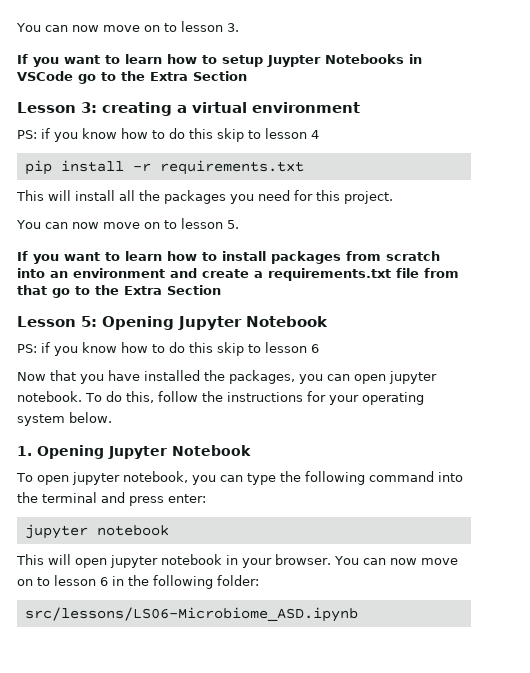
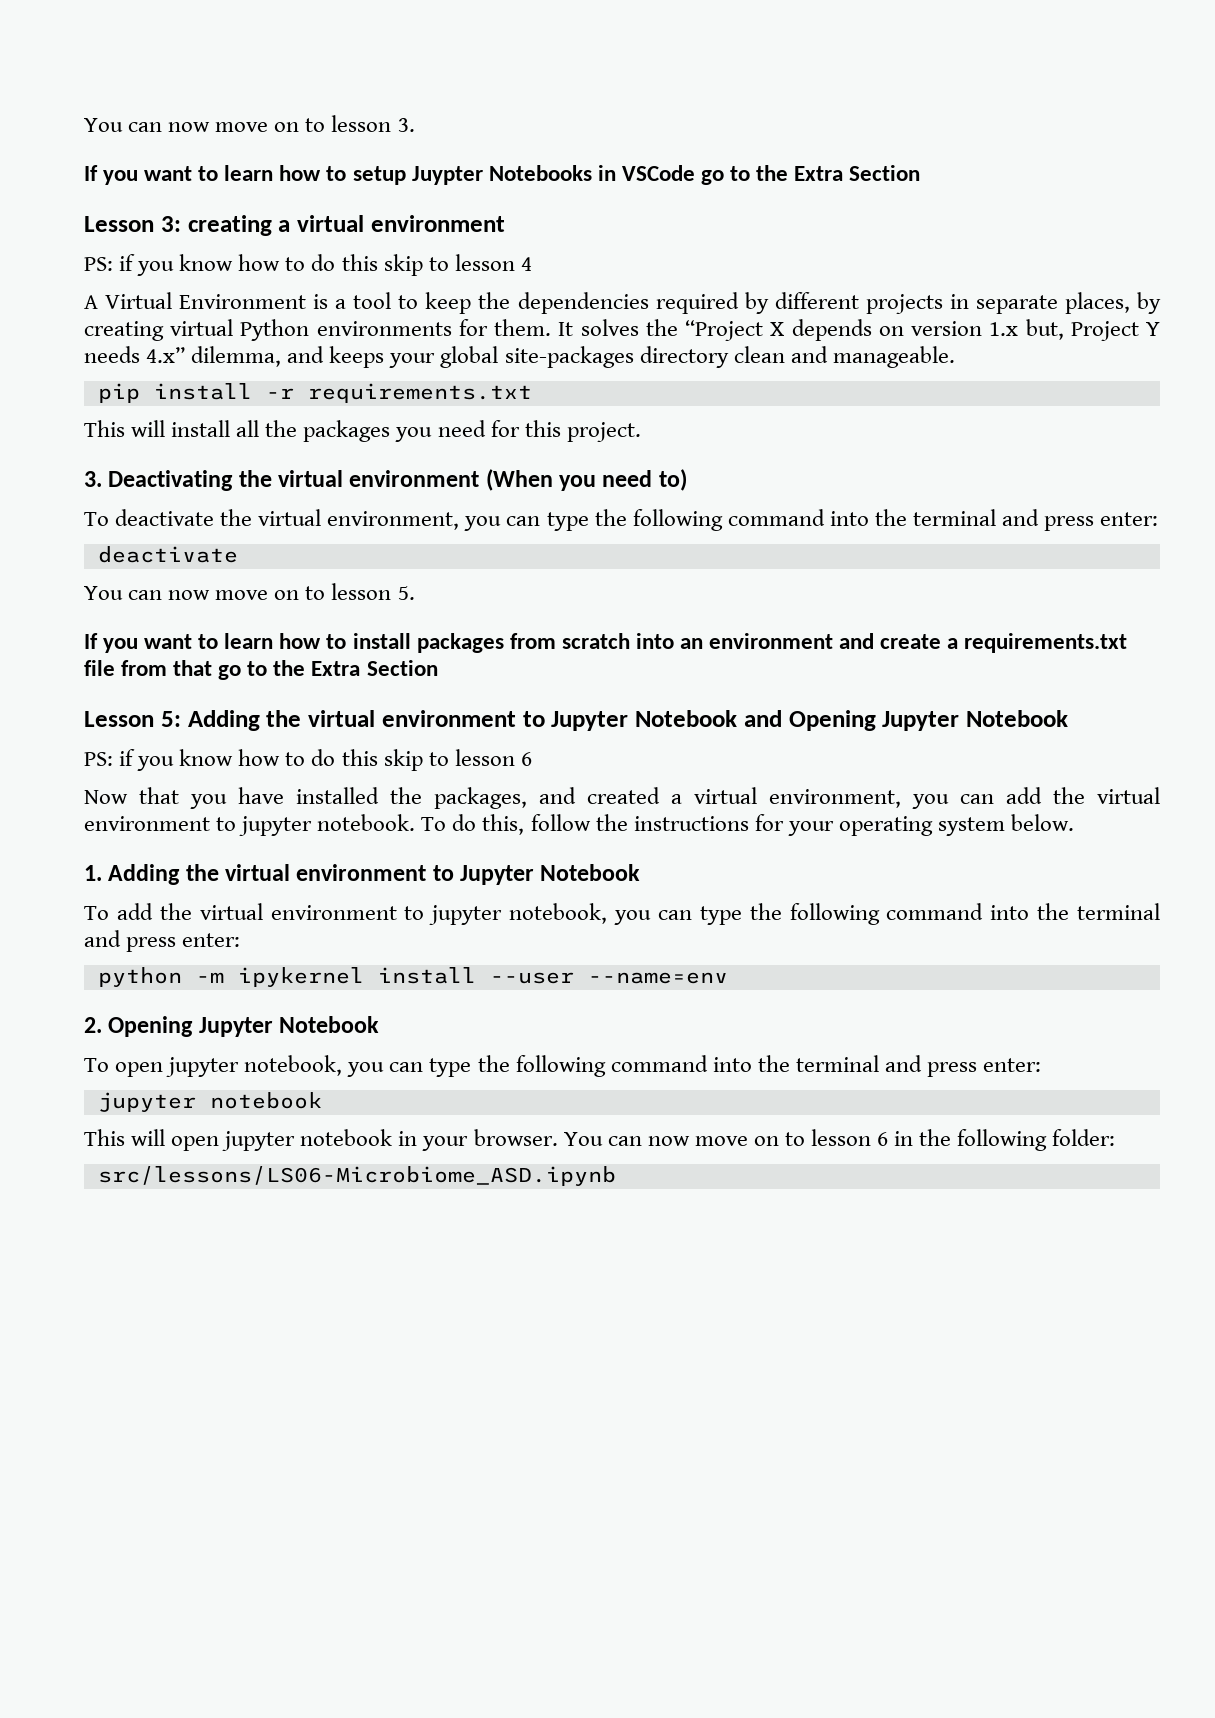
(319, 134) none -> [84,292,1161,314] [84,319,1161,341] [84,346,955,368] // A Virtual Environment is a tool to keep the dependencies required by different projects in separate places, by creating virtual Python environments for them. It solves the “Project X depends on version 1.x but, Project Y needs 4.x” dilemma, and keeps your global site-packages directory clean and manageable.
(393, 197) none -> [84,469,687,491] [84,509,1159,531] [97,546,238,563] // 3. Deactivating the virtual environment (When you need to) // To deactivate the virtual environment, you can type the following command into the terminal and press enter: // deactivate
(97, 321) none -> [187,710,782,731] Adding the virtual environment to Jupyter Notebook and
[299,374,386,384] you can open -> [539,787,1160,809] [84,816,237,831] and created a virtual environment, you can add the virtual environment to
(32, 451) none -> [108,864,641,885] [84,903,1160,925] [84,930,241,952] [97,967,728,987] [84,1017,102,1033] Adding the virtual environment to Jupyter Notebook // To add the virtual environment to jupyter notebook, you can type the following command into the terminal and press enter: // python -m ipykernel install --user --name=env // 2.

